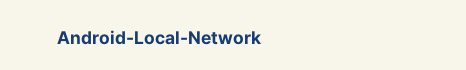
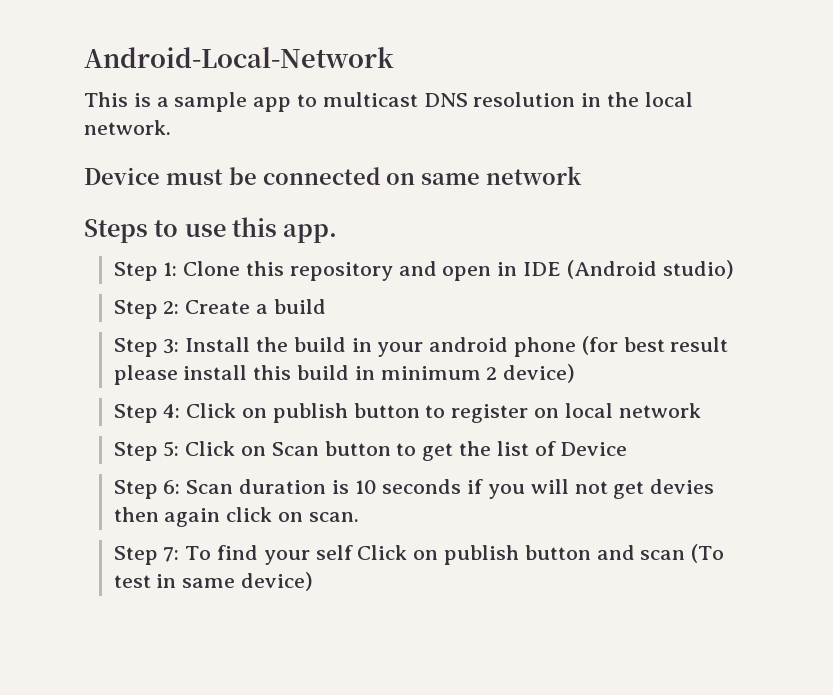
(262, 37) none -> [84,92,693,112] [84,120,171,135] [84,166,582,185] [84,217,338,243] [113,260,734,281] [113,299,326,319] [113,336,729,357] [113,364,576,385] [113,403,701,423] [113,441,628,461] [113,479,715,499] [113,507,359,527] [113,544,725,565] [113,572,313,591] // This is a sample app to multicast DNS resolution in the local network. // Device must be connected on same network // Steps to use this app. // Step 1: Clone this repository and open in IDE (Android studio) // Step 2: Create a build // Step 3: Install the build in your android phone (for best result please install this build in minimum 2 device) // Step 4: Click on publish button to register on local network // Step 5: Click on Scan button to get the list of Device // Step 6: Scan duration is 10 seconds if you will not get devies then again click on scan. // Step 7: To find your self Click on publish button and scan (To test in same device)

